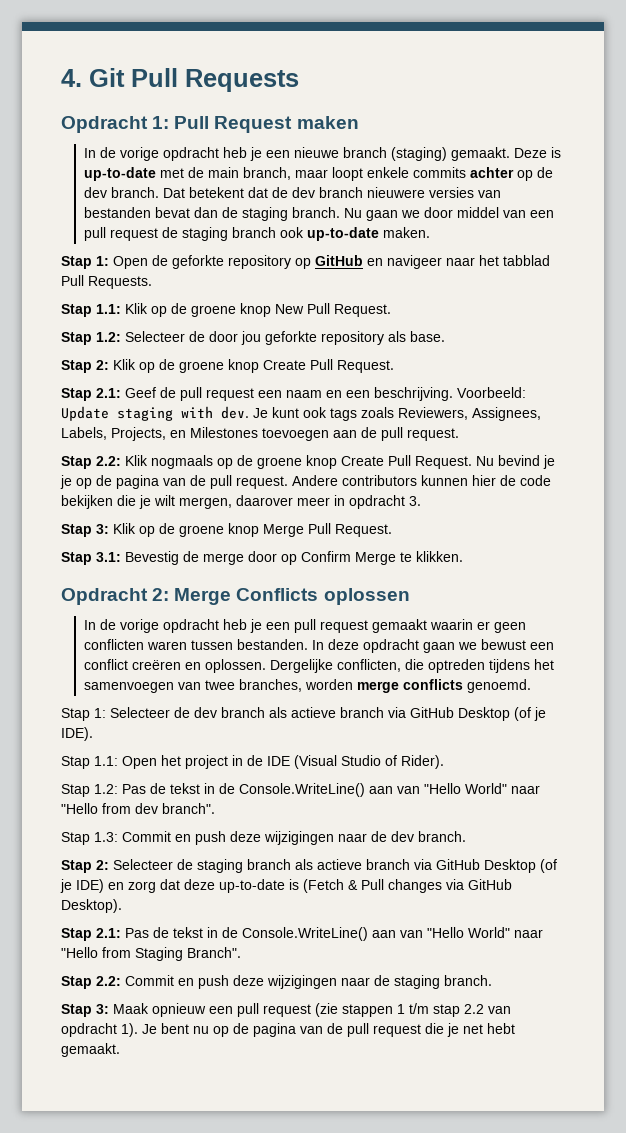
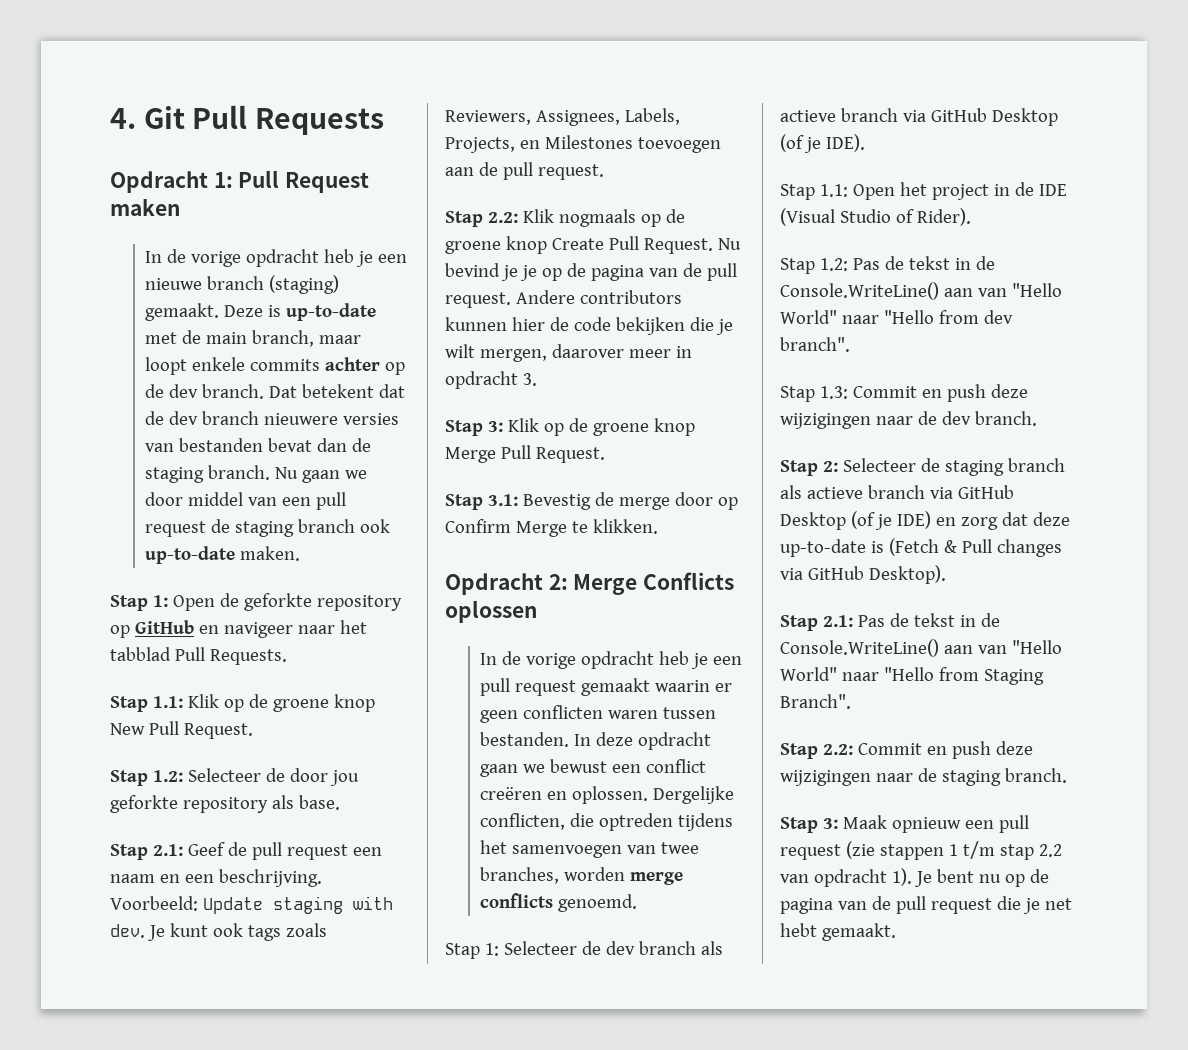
[61,359,394,373] // Stap 2: Klik op de groene knop Create Pull Request. -> (340, 802) none

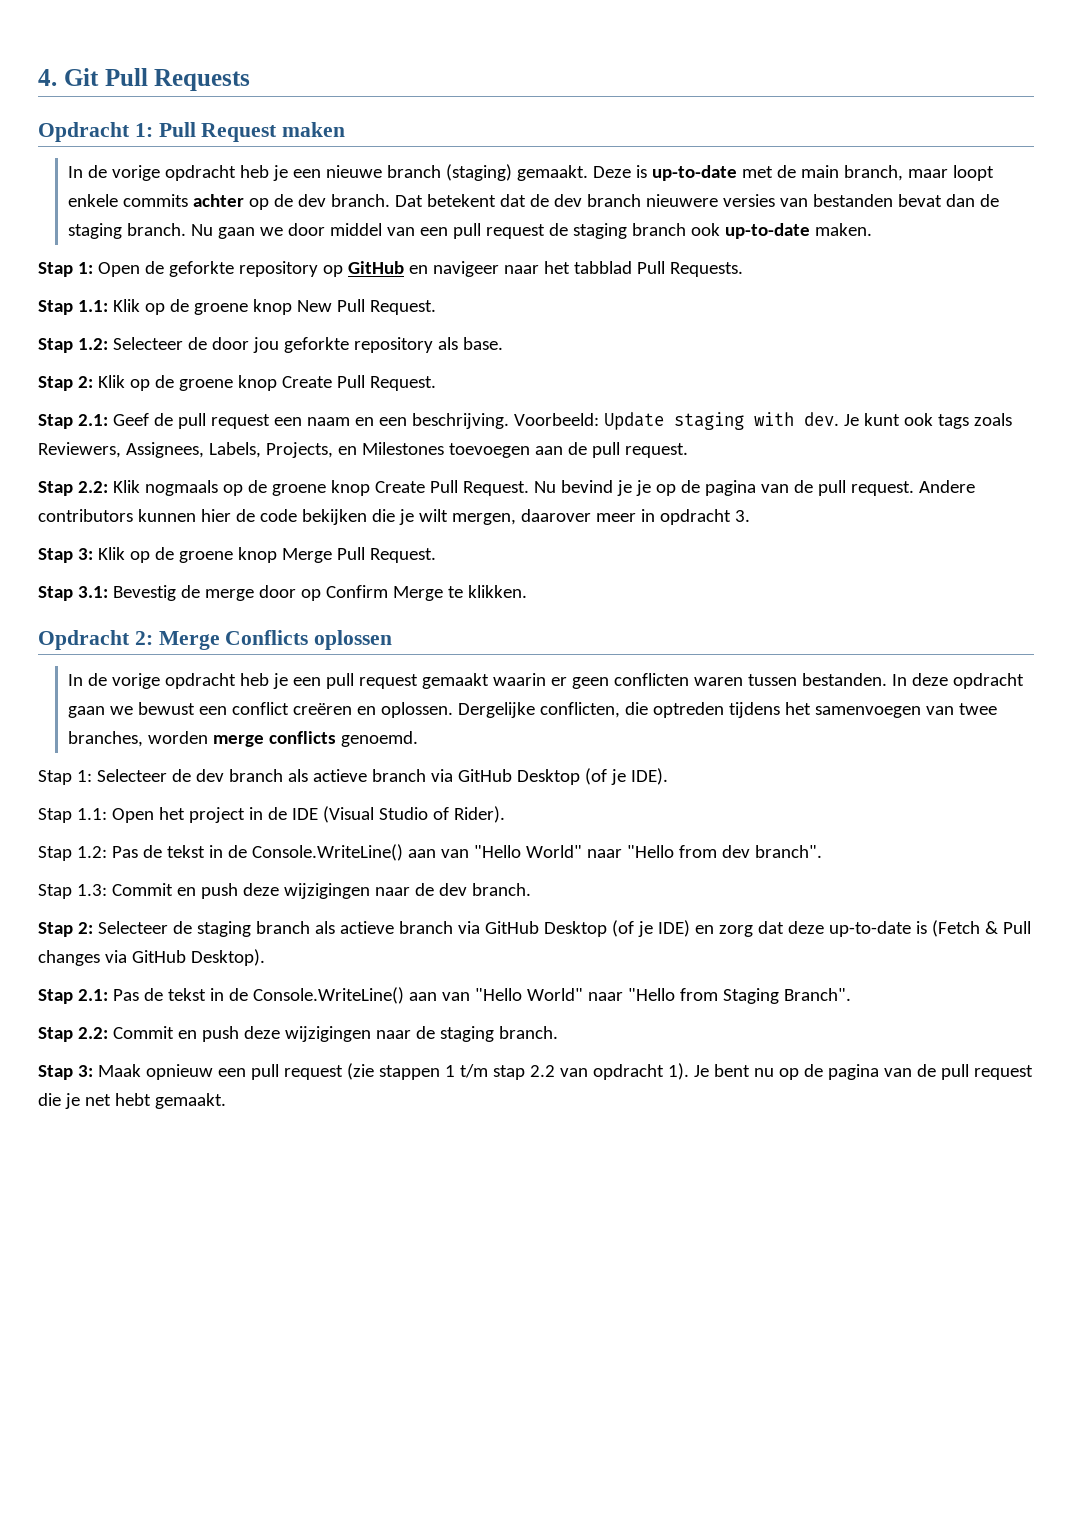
(340, 802) none -> [38,375,436,391] // Stap 2: Klik op de groene knop Create Pull Request.

